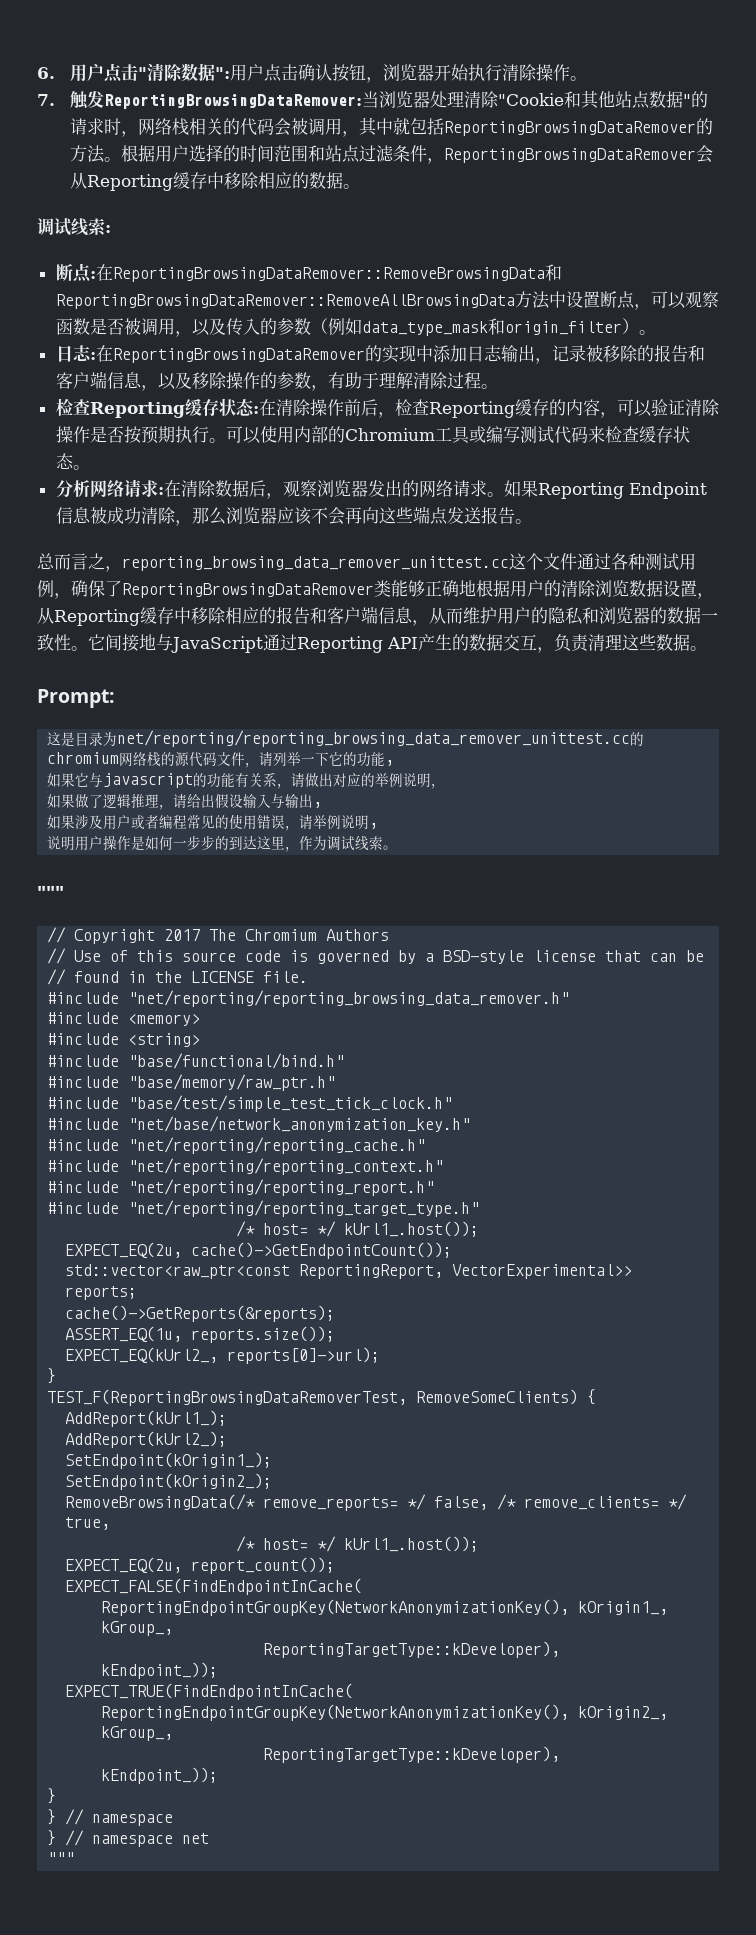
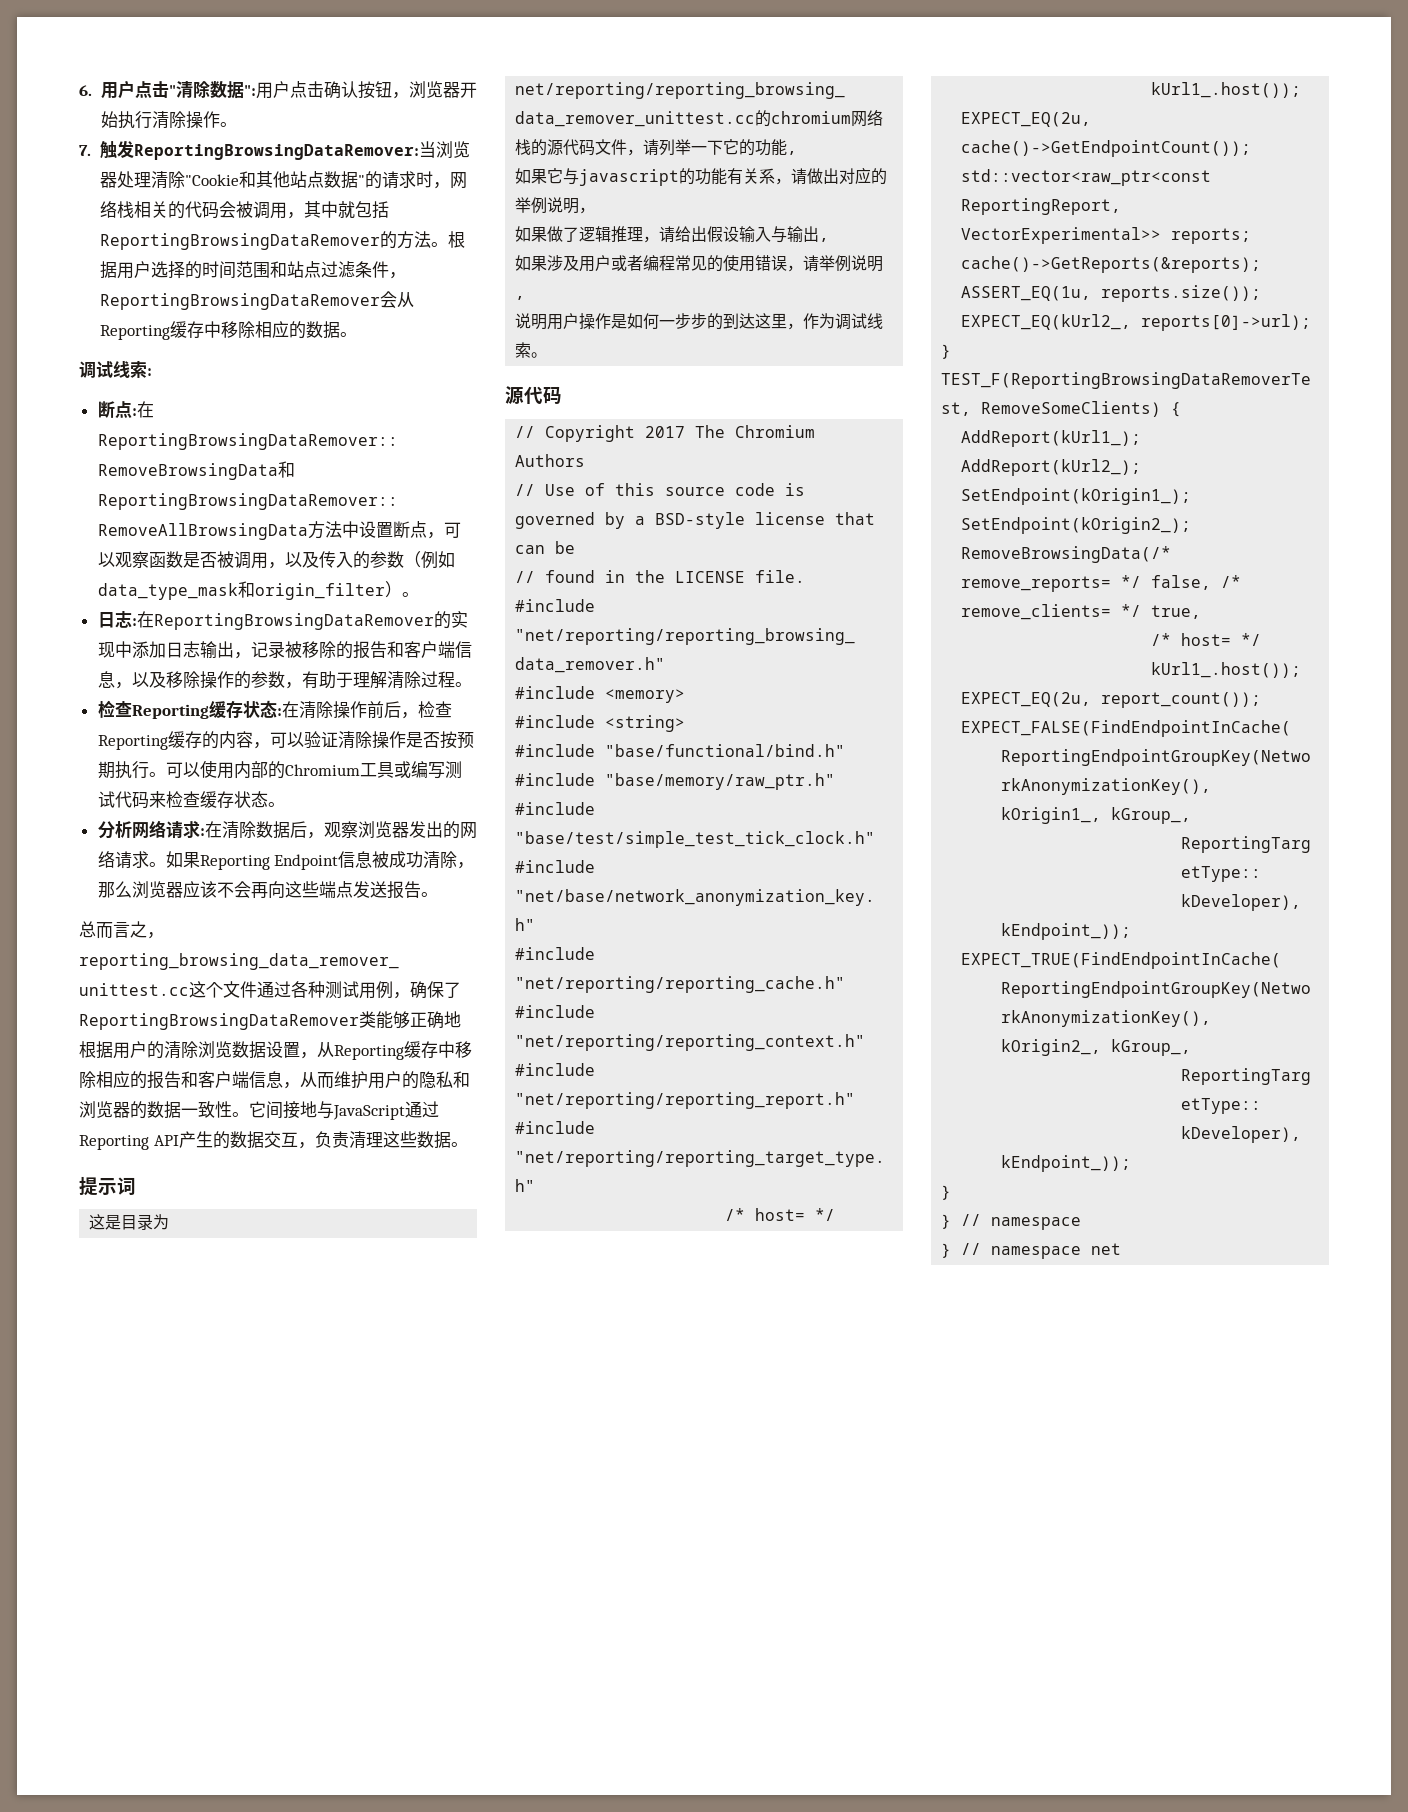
[37,689,115,708] Prompt: -> [79,1176,136,1196] 提示词
[37,886,64,900] """ -> [505,386,562,405] 源代码
[47,1852,75,1864] // """ -> (1122, 1249) none

